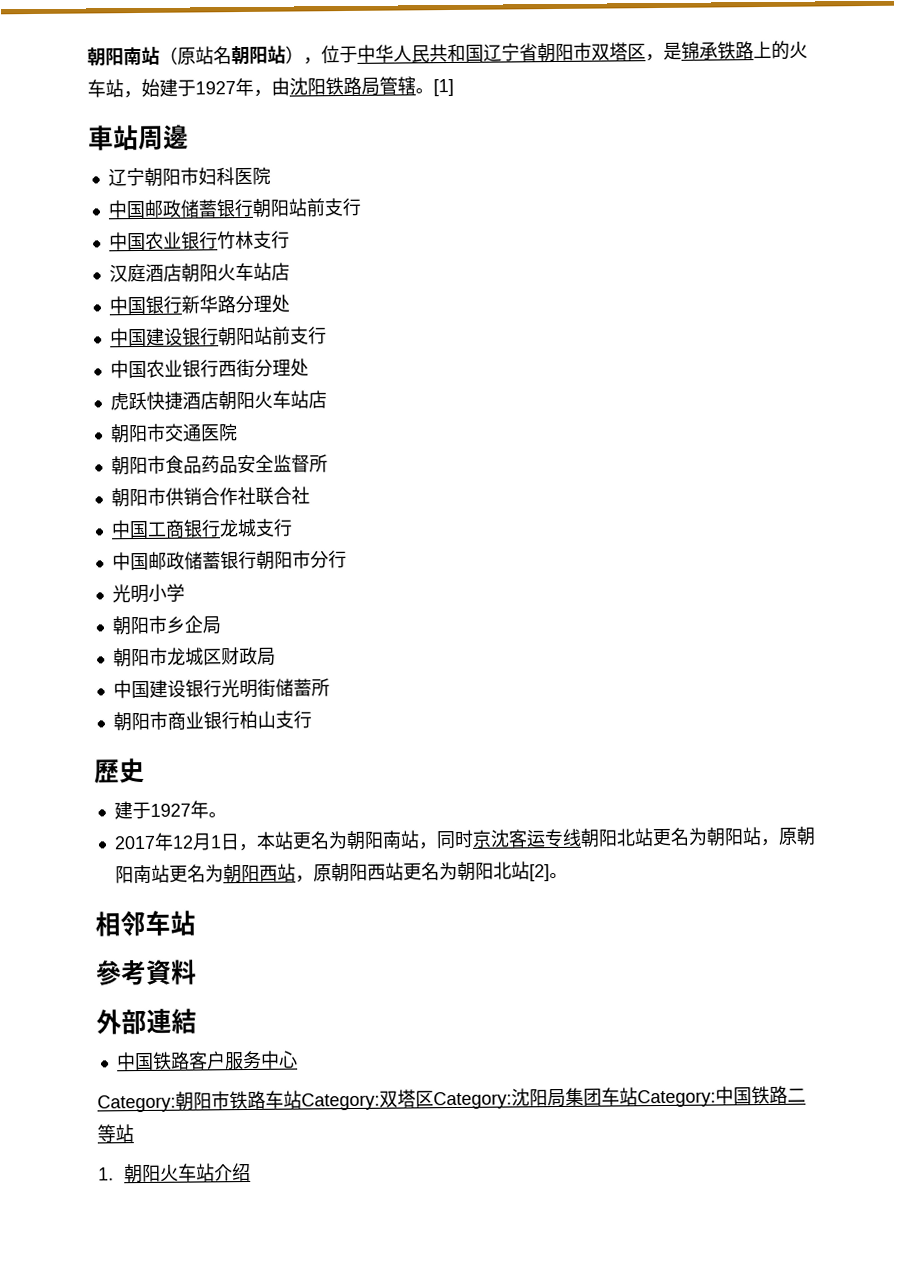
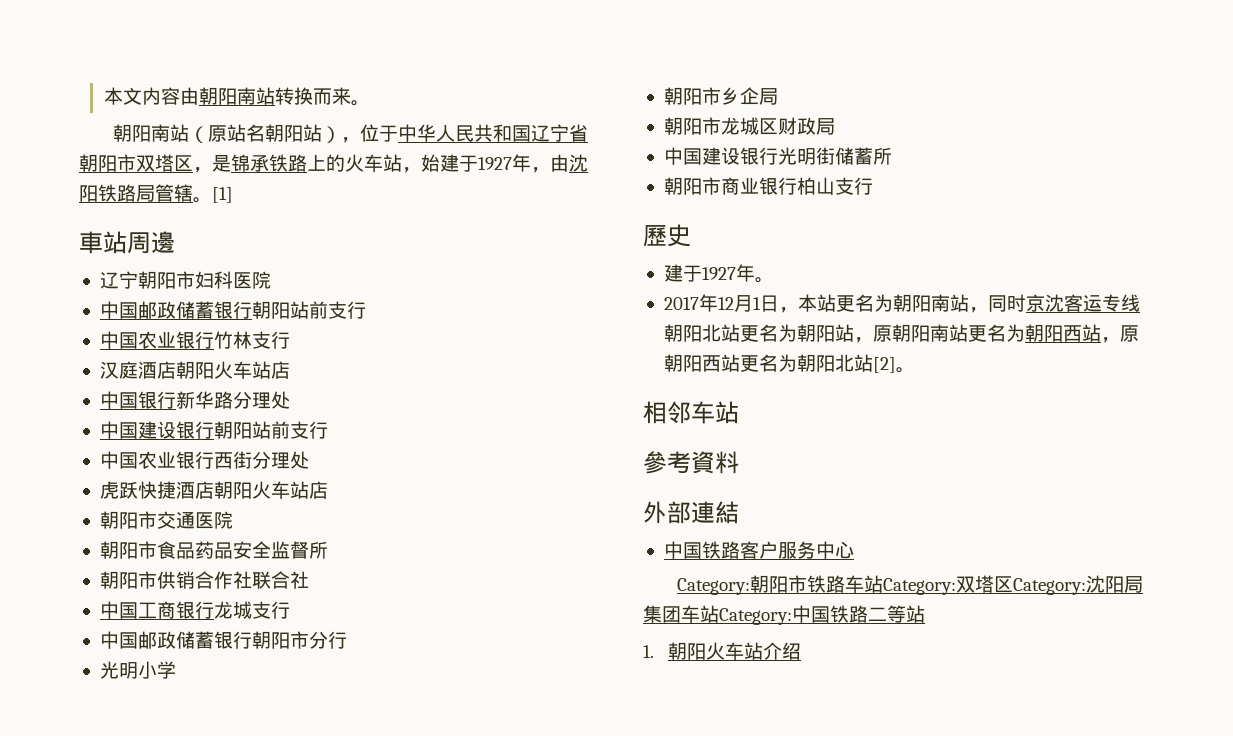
(87, 57) none -> [103,87,370,106] 本文内容由朝阳南站转换而来。 //

